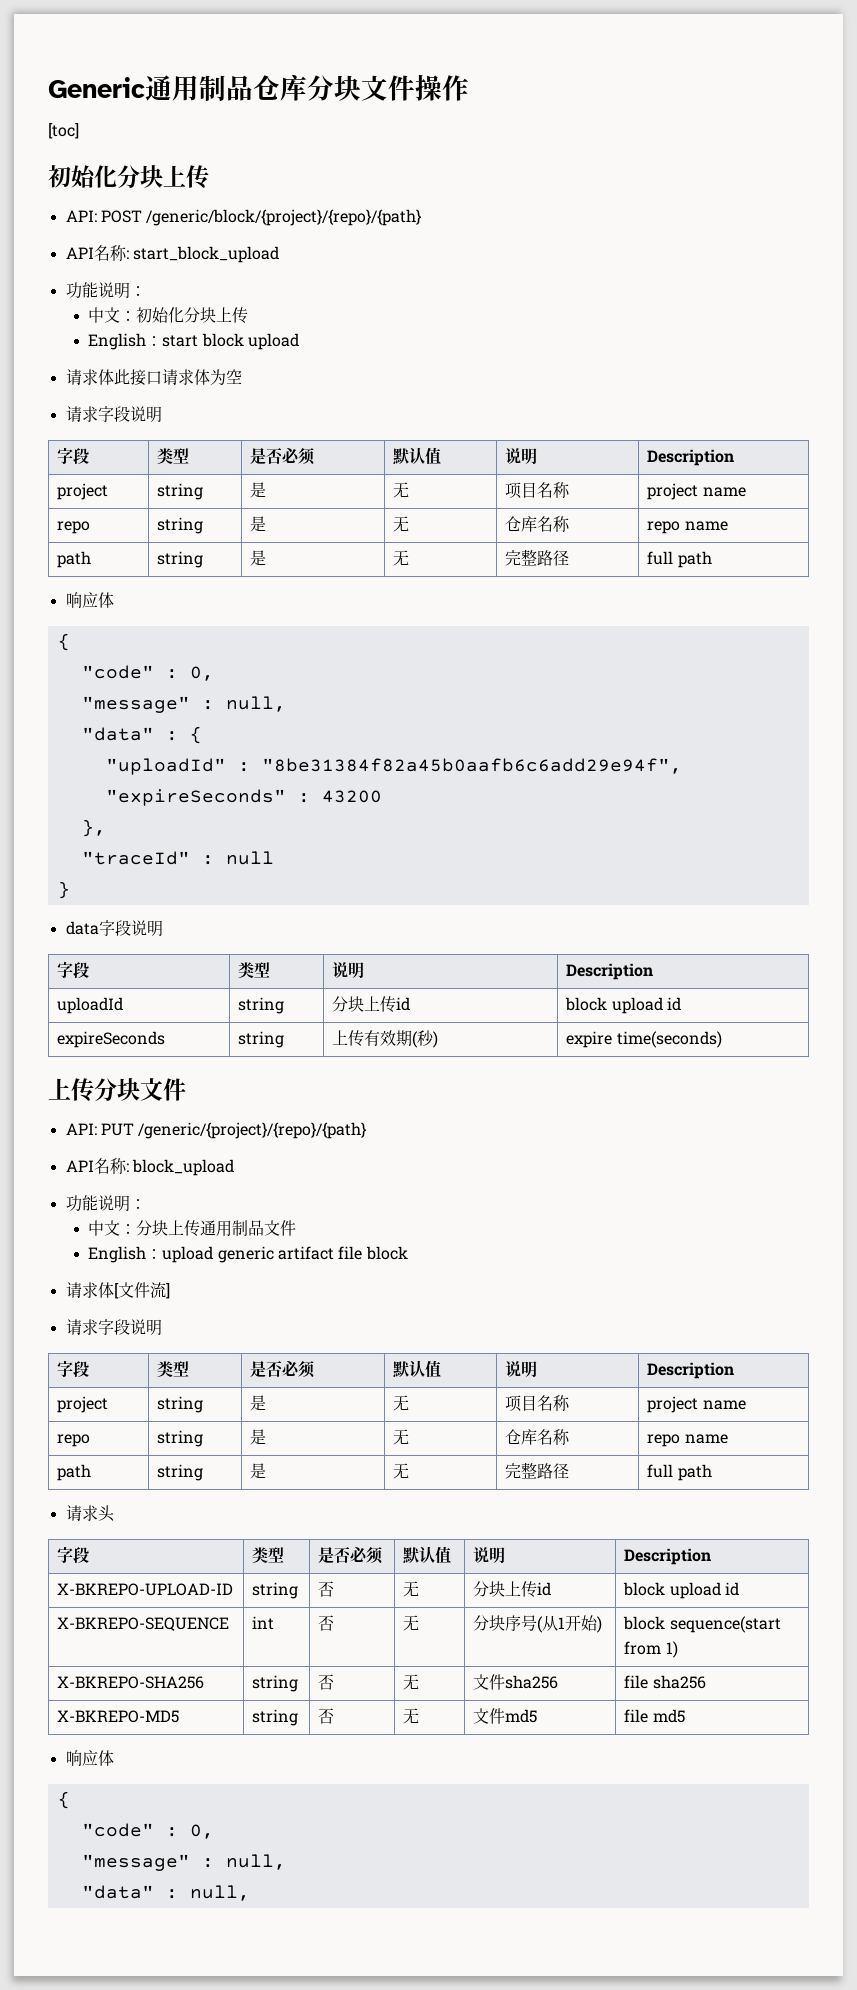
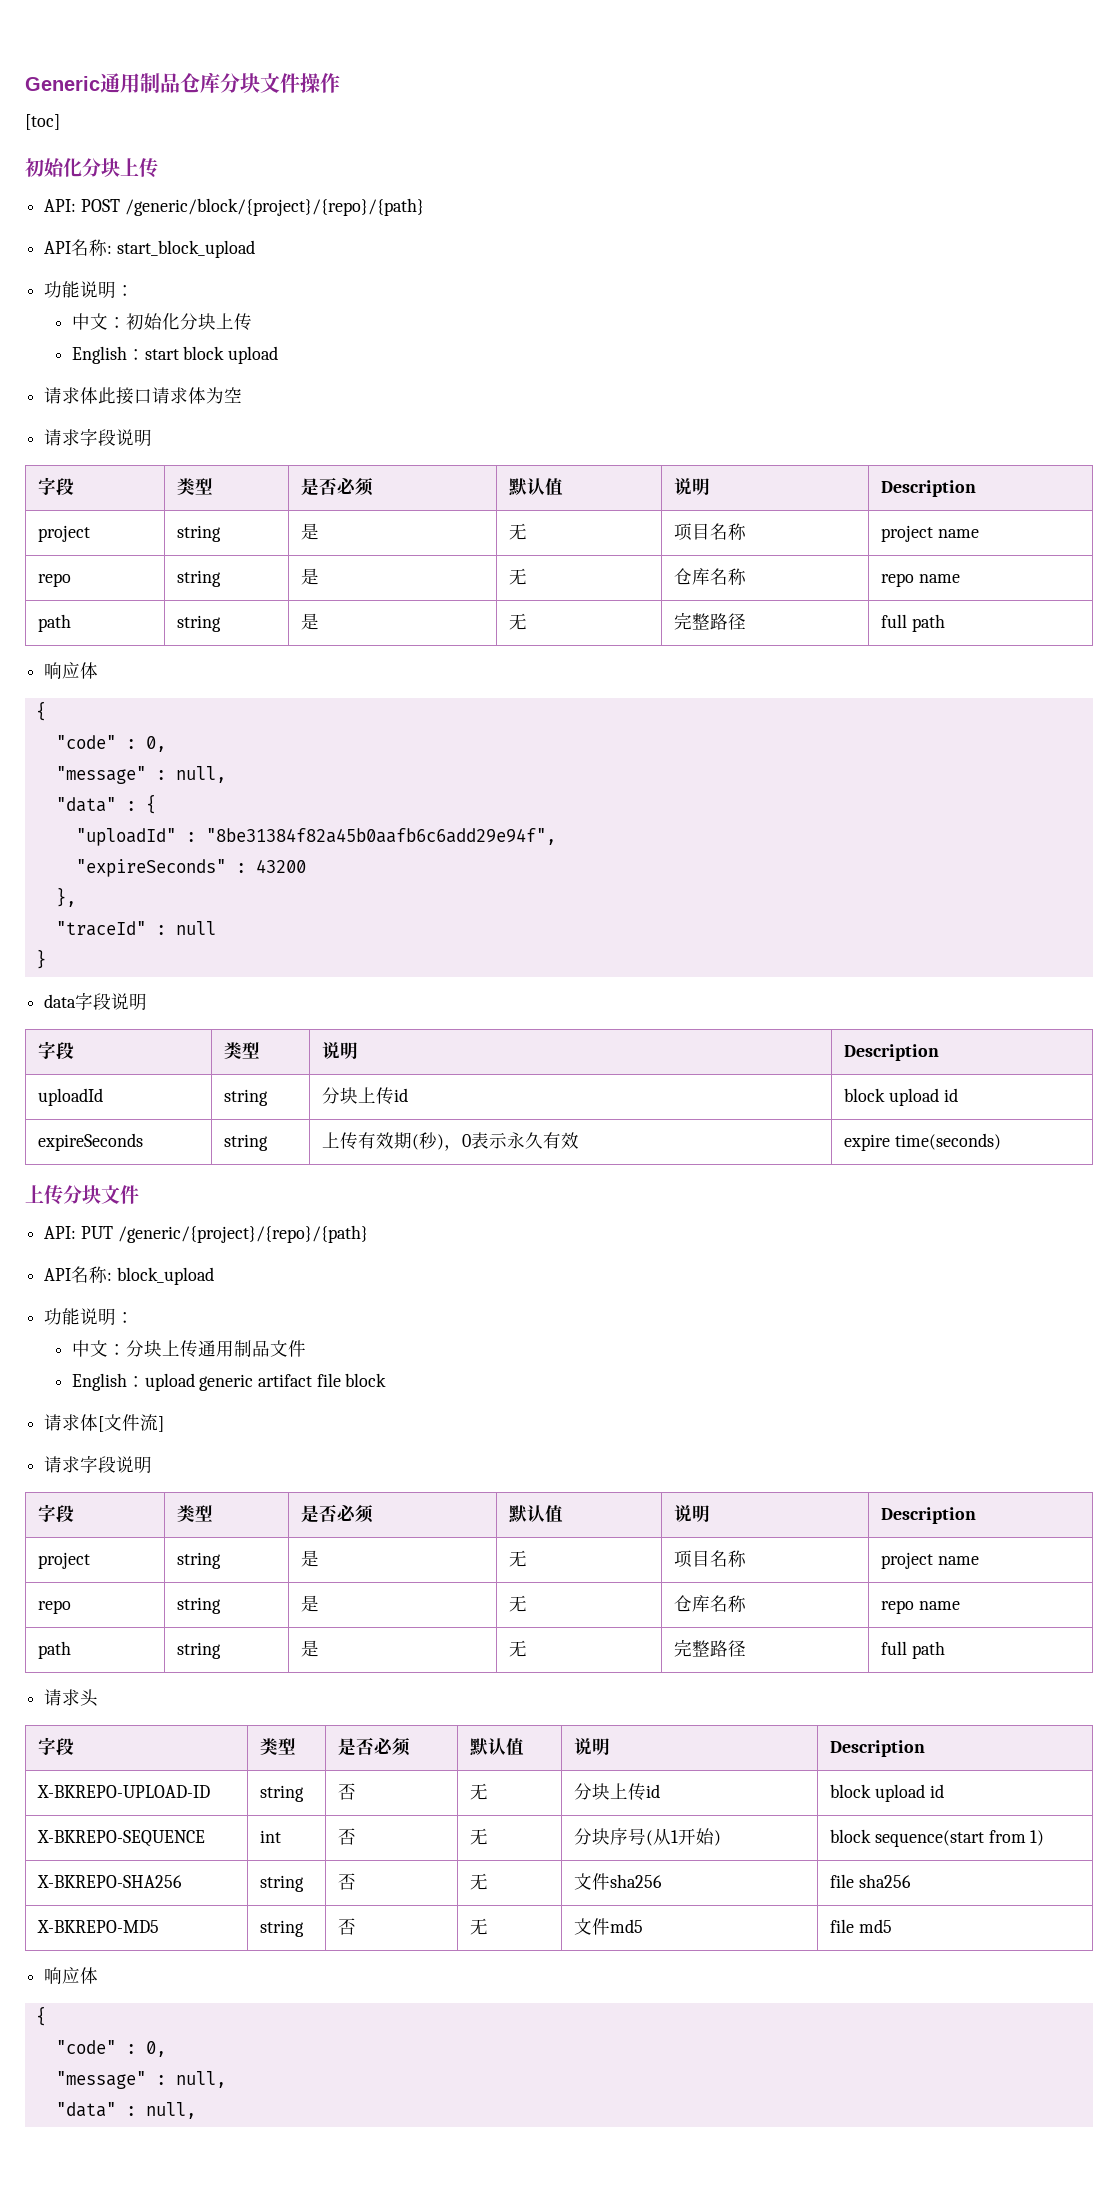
(439, 1039) none -> [444,1132,580,1151] ，0表示永久有效

